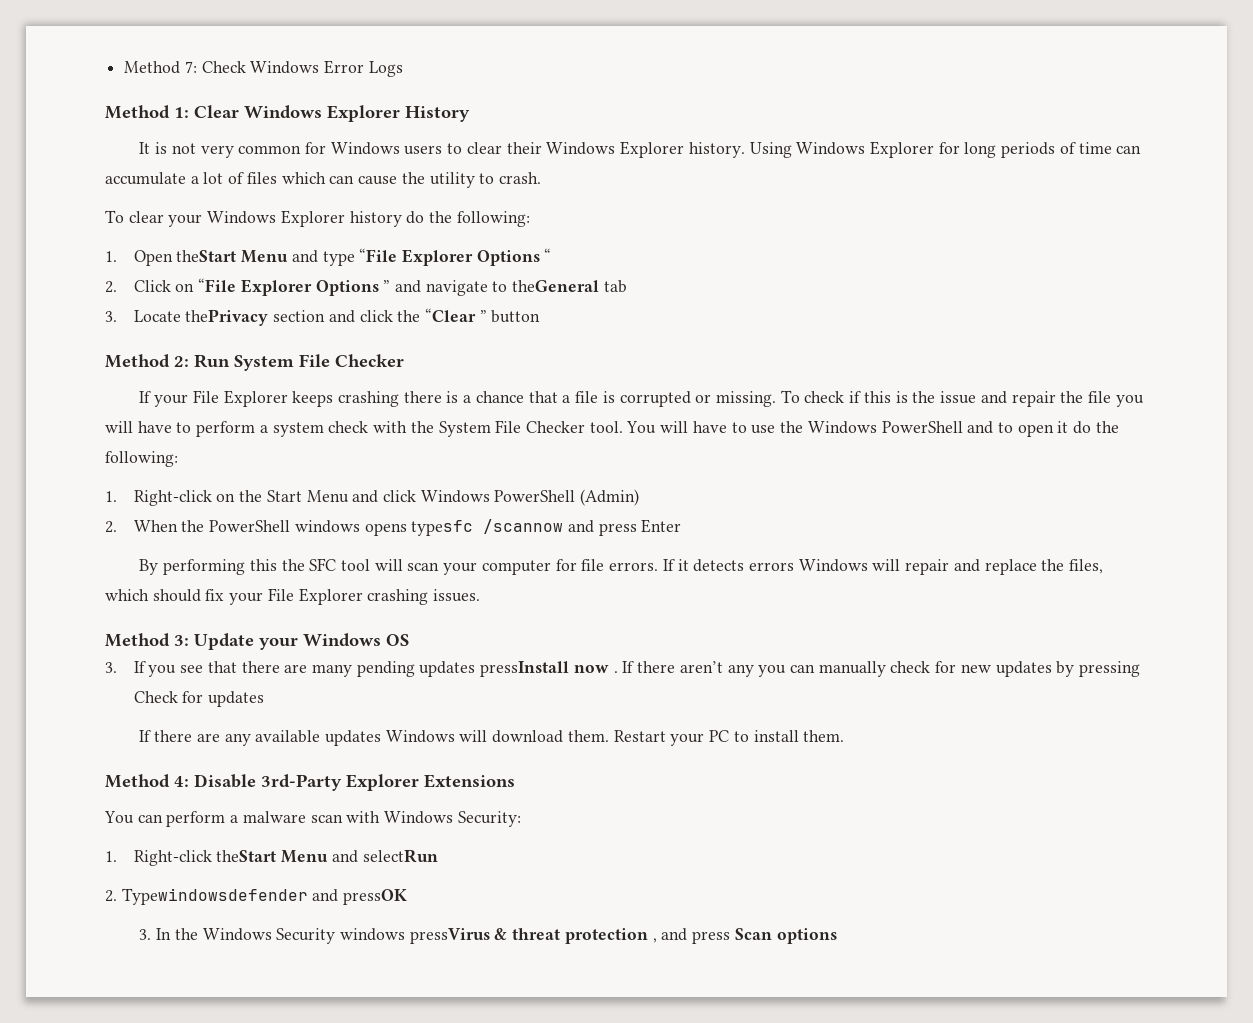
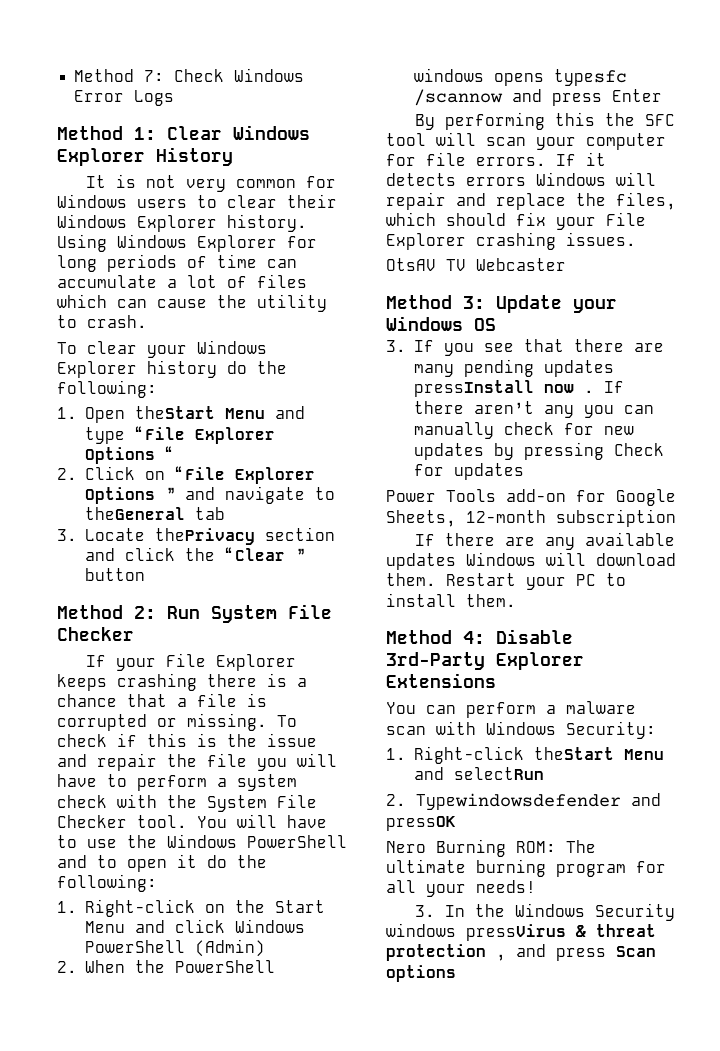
(481, 595) none -> [386,258,566,271] // OtsAV TV Webcaster
(265, 699) none -> [386,489,676,506] [386,509,676,527] // Power Tools add-on for Google Sheets, 12-month subscription
(408, 897) none -> [386,839,596,857] [386,859,666,877] [386,880,536,897] // Nero Burning ROM: The ultimate burning program for all your needs!

